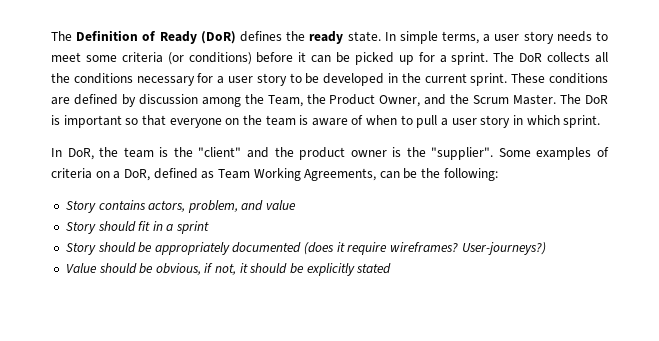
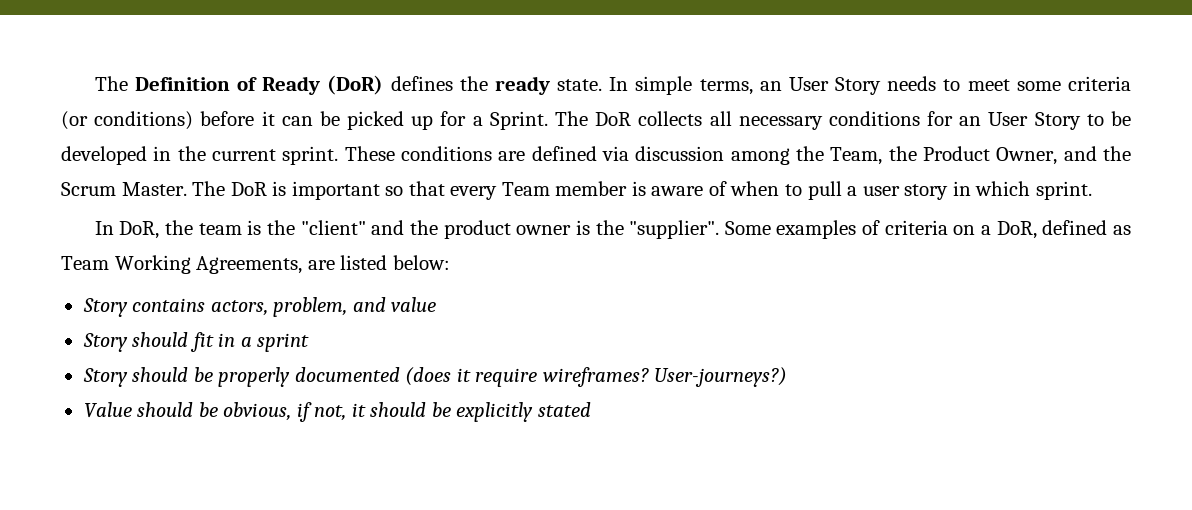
[483,31,554,44] a user story -> [759,77,882,95] an User Story
[451,52,489,65] sprint. -> [489,111,548,130] Sprint.
[51,73,287,86] the conditions necessary for a user story -> [738,111,1081,130] necessary conditions for an User Story
[121,94,136,107] by -> [602,146,629,161] via
[169,115,296,128] everyone on the team -> [450,181,628,200] every Team member
[379,168,498,181] can be the following: -> [307,255,450,270] are listed below:
[154,242,230,255] appropriately -> [218,367,291,387] properly

